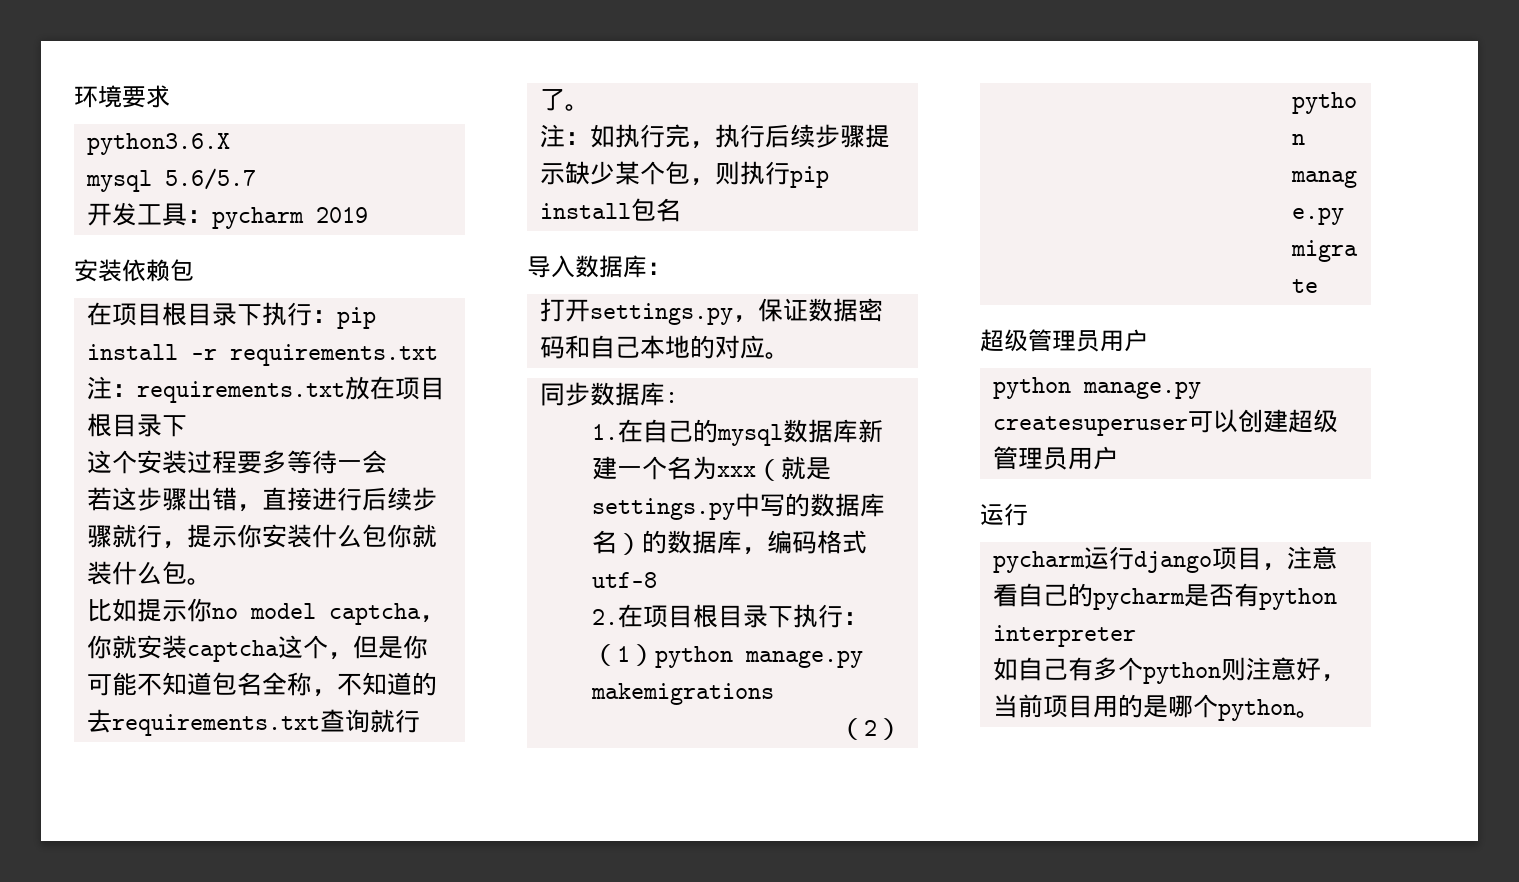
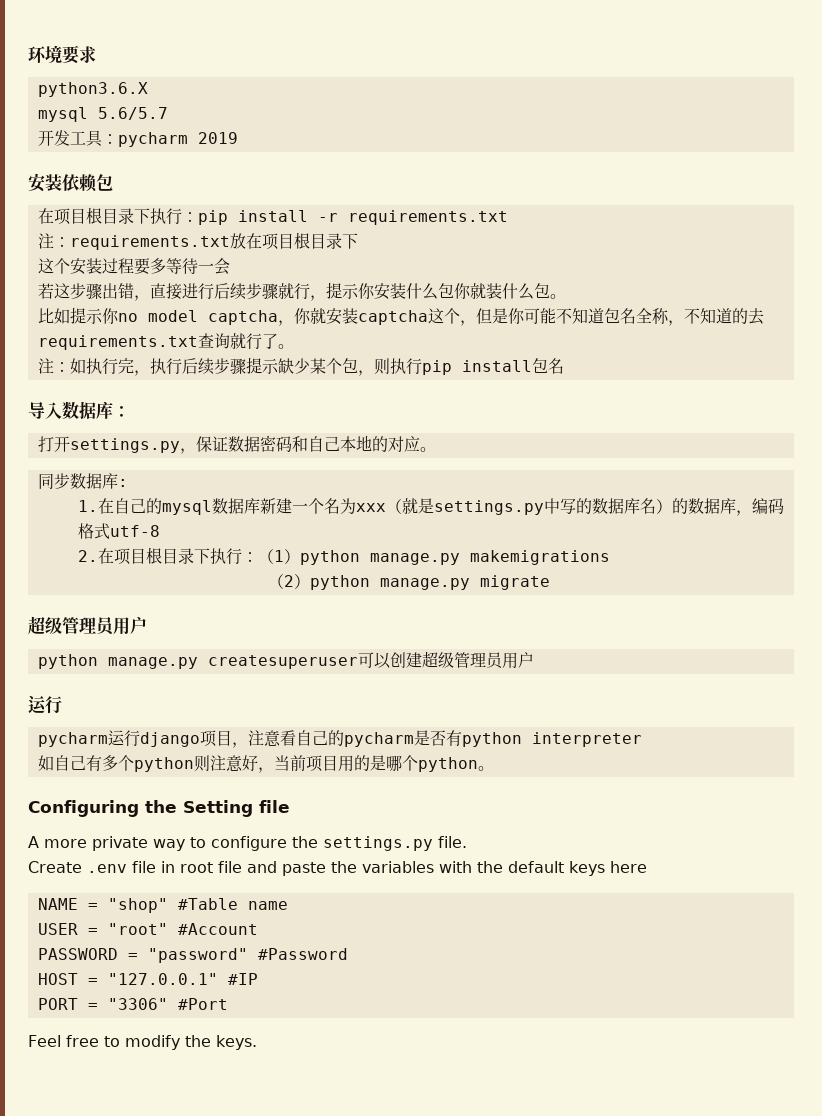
(1322, 714) none -> [28,800,290,817] [28,836,467,851] [28,861,647,876] [37,898,288,913] [37,923,258,935] [37,948,348,963] [37,973,258,985] [37,998,228,1010] [28,1035,257,1050] // Configuring the Setting file // A more private way to configure the settings.py file. // Create .env file in root file and paste the variables with the default keys here // NAME = "shop" #Table name // USER = "root" #Account // PASSWORD = "password" #Password // HOST = "127.0.0.1" #IP // PORT = "3306" #Port // Feel free to modify the keys.

